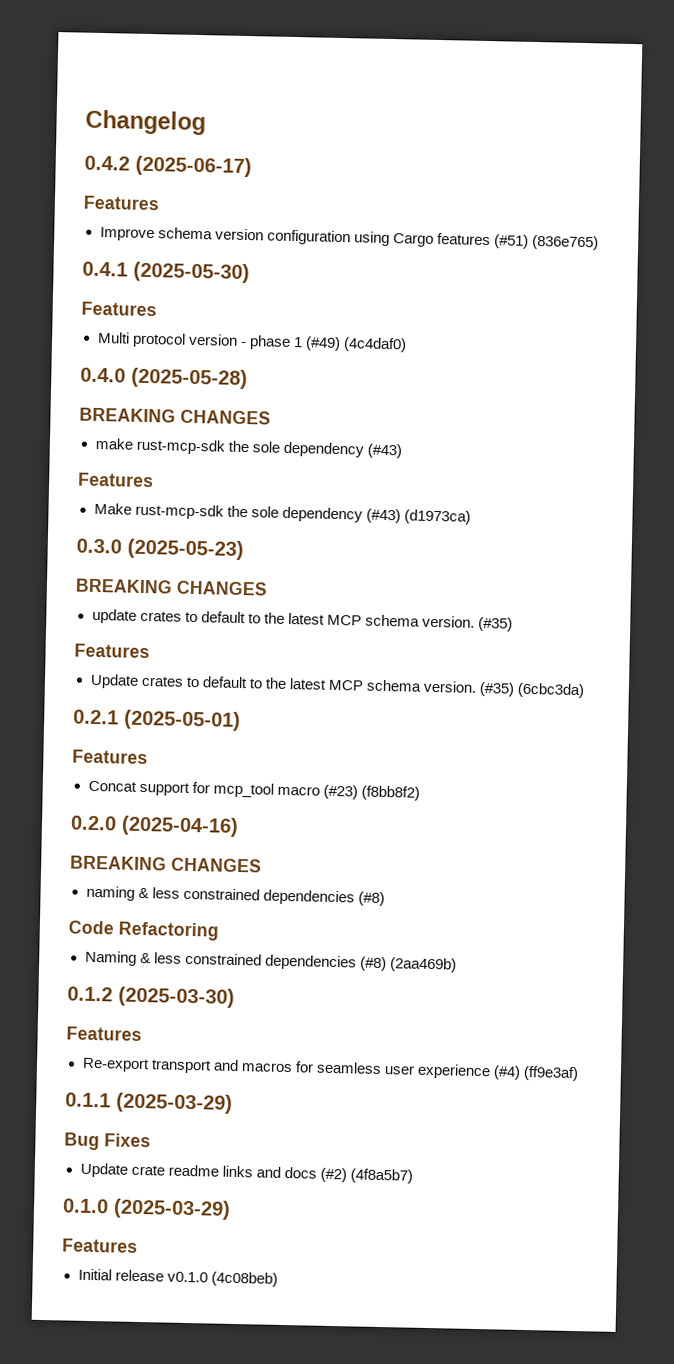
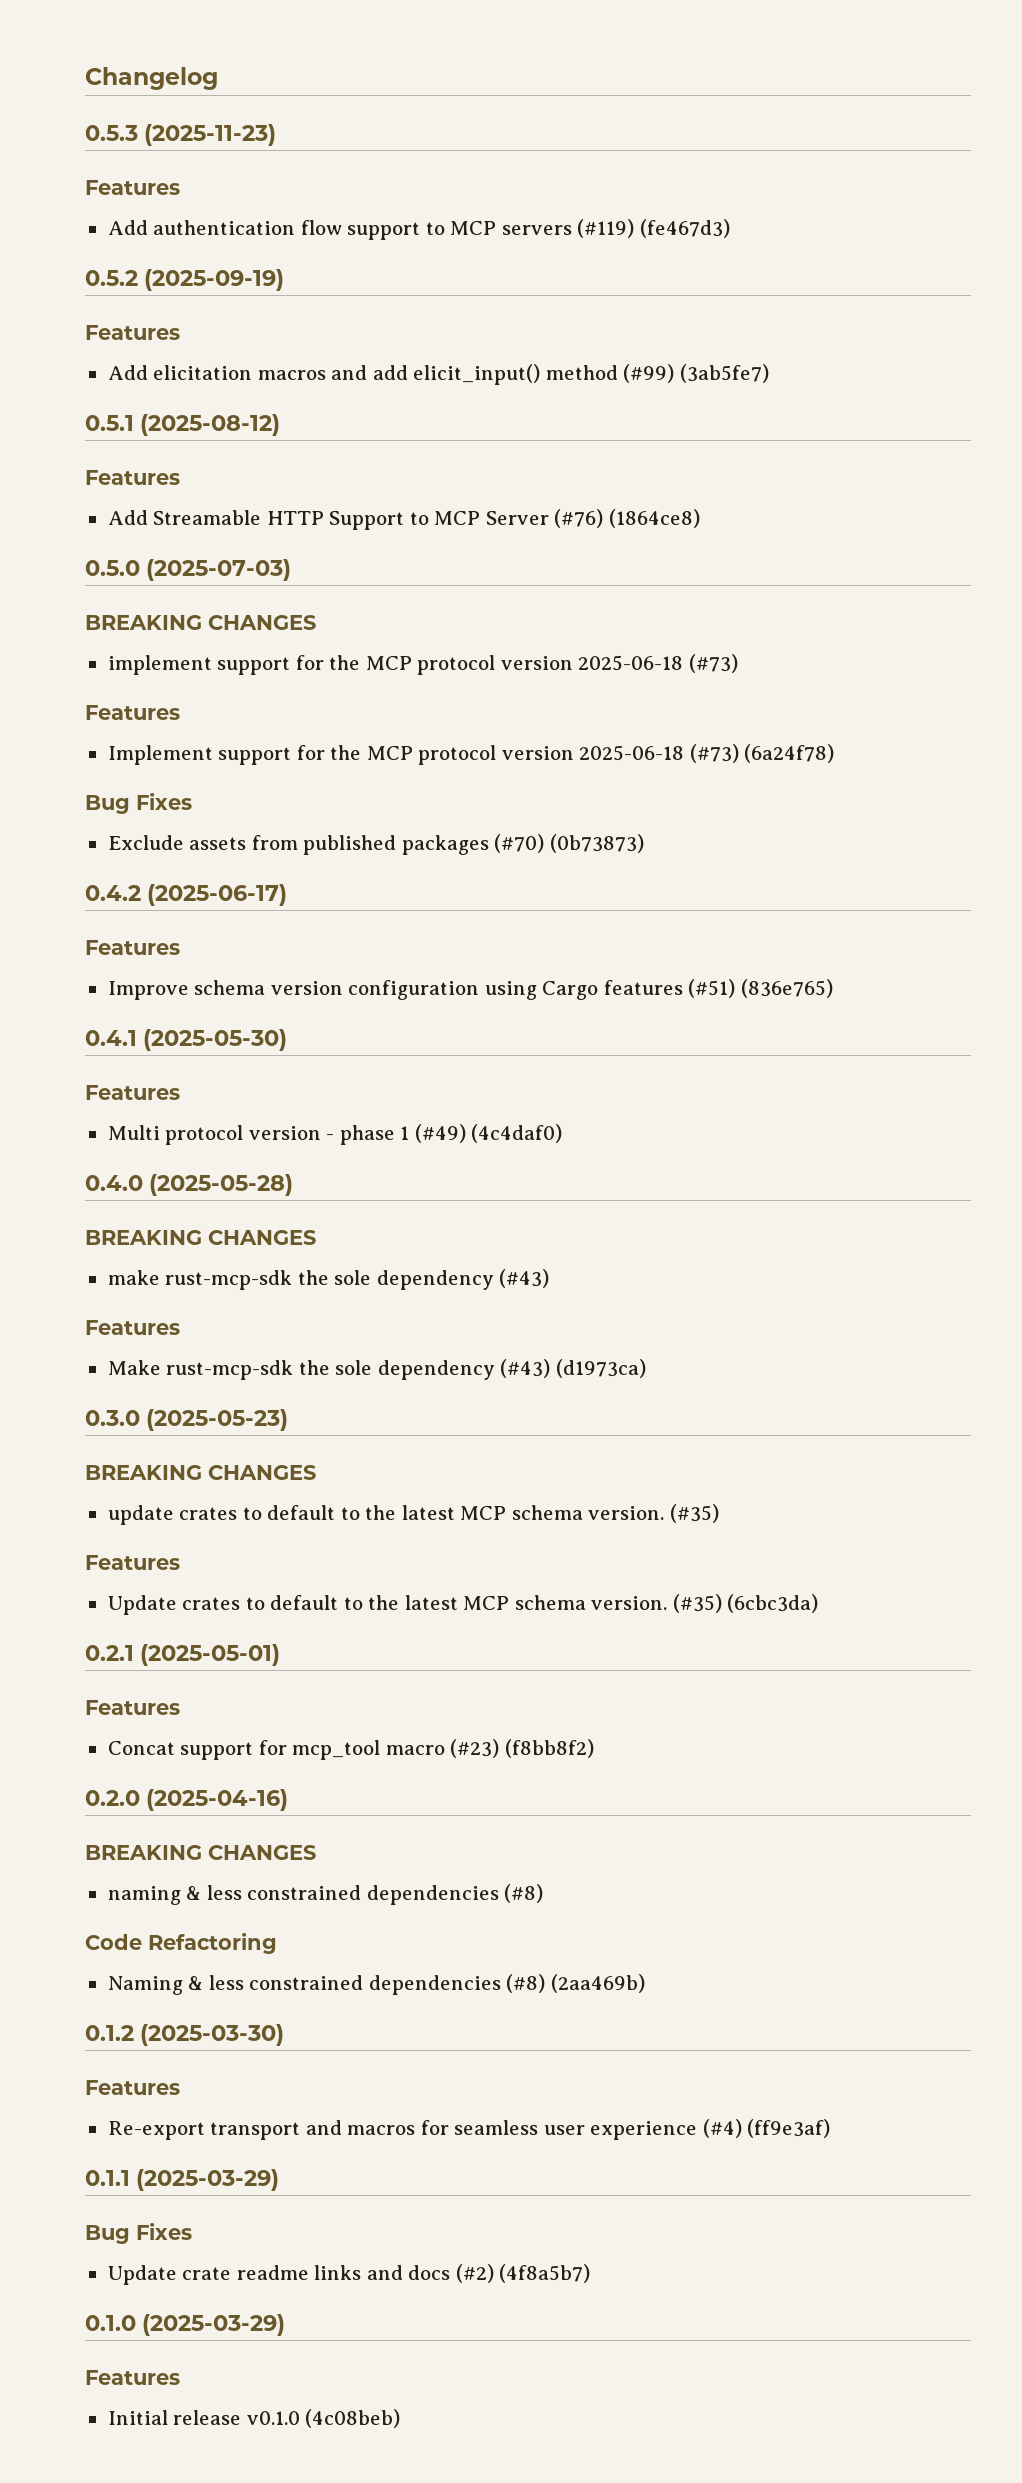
(206, 122) none -> [85,124,277,146] [85,180,180,195] [107,219,730,240] [85,269,285,291] [85,325,180,340] [107,364,769,385] [85,414,281,436] [85,470,180,485] [107,509,700,530] [85,559,292,581] [85,615,316,630] [107,654,738,675] [85,705,180,720] [107,744,835,765] [85,793,192,814] [107,834,644,855] // 0.5.3 (2025-11-23) // Features // Add authentication flow support to MCP servers (#119) (fe467d3) // 0.5.2 (2025-09-19) // Features // Add elicitation macros and add elicit_input() method (#99) (3ab5fe7) // 0.5.1 (2025-08-12) // Features // Add Streamable HTTP Support to MCP Server (#76) (1864ce8) // 0.5.0 (2025-07-03) // BREAKING CHANGES // implement support for the MCP protocol version 2025-06-18 (#73) // Features // Implement support for the MCP protocol version 2025-06-18 (#73) (6a24f78) // Bug Fixes // Exclude assets from published packages (#70) (0b73873)

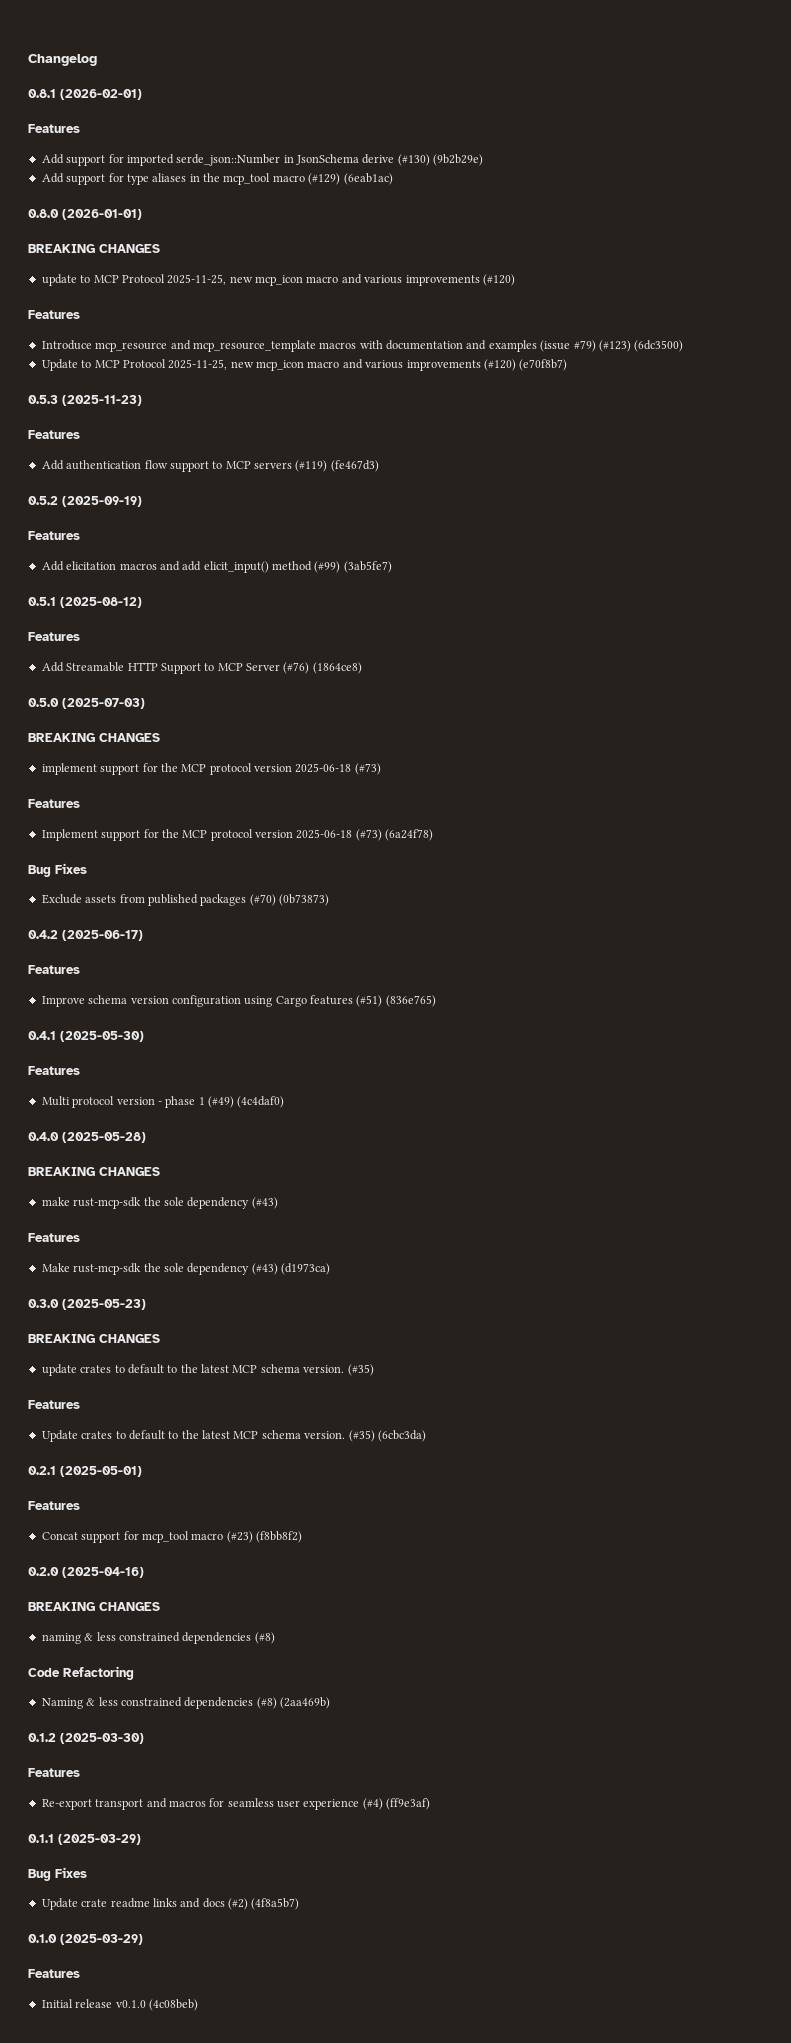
(218, 78) none -> [28,89,142,100] [28,124,80,133] [41,154,484,166] [41,173,393,185] [28,209,142,220] [28,244,160,253] [41,274,515,286] [28,310,80,319] [41,340,684,352] [41,359,568,371] // 0.8.1 (2026-02-01) // Features // Add support for imported serde_json::Number in JsonSchema derive (#130) (9b2b29e) // Add support for type aliases in the mcp_tool macro (#129) (6eab1ac) // 0.8.0 (2026-01-01) // BREAKING CHANGES // update to MCP Protocol 2025-11-25, new mcp_icon macro and various improvements (#120) // Features // Introduce mcp_resource and mcp_resource_template macros with documentation and examples (issue #79) (#123) (6dc3500) // Update to MCP Protocol 2025-11-25, new mcp_icon macro and various improvements (#120) (e70f8b7)

